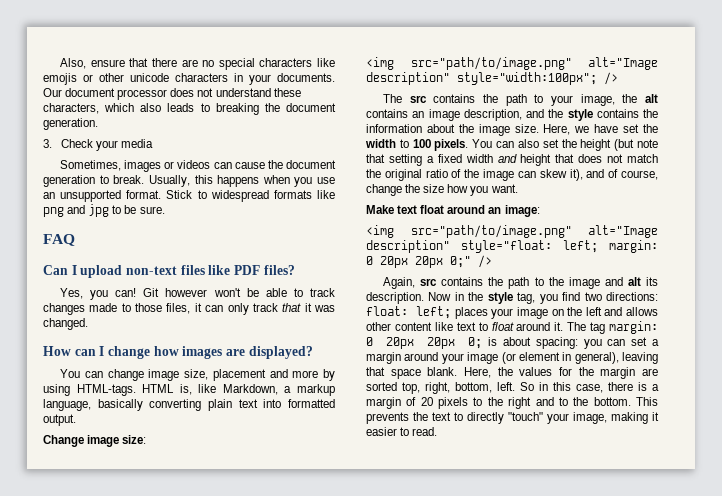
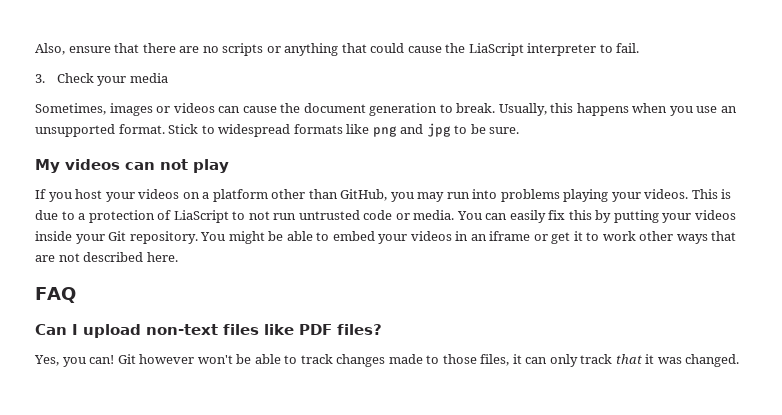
[218,58,335,70] [43,73,335,85] [43,88,301,100] [43,103,336,115] [43,118,98,130] special characters like emojis or other unicode characters in your documents. Our document processor does not understand these characters, which also leads to breaking the document generation. -> [222,43,640,56] scripts or anything that could cause the LiaScript interpreter to fail.
(165, 210) none -> [35,159,229,173] [35,189,732,202] [35,210,736,223] [35,231,737,244] [35,252,178,262] // My videos can not play // If you host your videos on a platform other than GitHub, you may run into problems playing your videos. This is due to a protection of LiaScript to not run untrusted code or media. You can easily fix this by putting your videos inside your Git repository. You might be able to embed your videos in an iframe or get it to work other ways that are not described here.
[43,346,313,359] [60,369,335,381] [43,384,335,396] [43,399,335,411] [43,414,76,426] [43,435,147,447] [366,57,658,70] [366,72,618,85] [383,94,658,106] [366,109,658,121] [366,124,658,136] [365,139,658,151] [366,154,658,166] [366,169,658,181] [366,184,518,196] [366,205,540,217] [366,225,658,238] [366,240,658,253] [366,255,492,268] [383,277,658,289] [366,292,658,304] [366,306,658,319] [366,321,658,334] [366,337,659,349] [366,352,658,364] [366,367,658,379] [366,382,659,394] [366,397,658,409] [366,412,659,424] [366,427,438,436] // How can I change how images are displayed? // You can change image size, placement and more by using HTML-tags. HTML is, like Markdown, a markup language, basically converting plain text into formatted output. // Change image size: // <img src="path/to/image.png" alt="Image description" style="width:100px"; /> // The src contains the path to your image, the alt contains an image description, and the style contains the information about the image size. Here, we have set the width to 100 pixels. You can also set the height (but note that setting a fixed width and height that does not match the original ratio of the image can skew it), and of course, change the size how you want. // Make text float around an image: // <img src="path/to/image.png" alt="Image description" style="float: left; margin: 0 20px 20px 0;" /> // Again, src contains the path to the image and alt its description. Now in the style tag, you find two directions: float: left; places your image on the left and allows other content like text to float around it. The tag margin: 0 20px 20px 0; is about spacing: you can set a margin around your image (or element in general), leaving that space blank. Here, the values for the margin are sorted top, right, bottom, left. So in this case, there is a margin of 20 pixels to the right and to the bottom. This prevents the text to directly "touch" your image, making it easier to read. -> (740, 360) none

